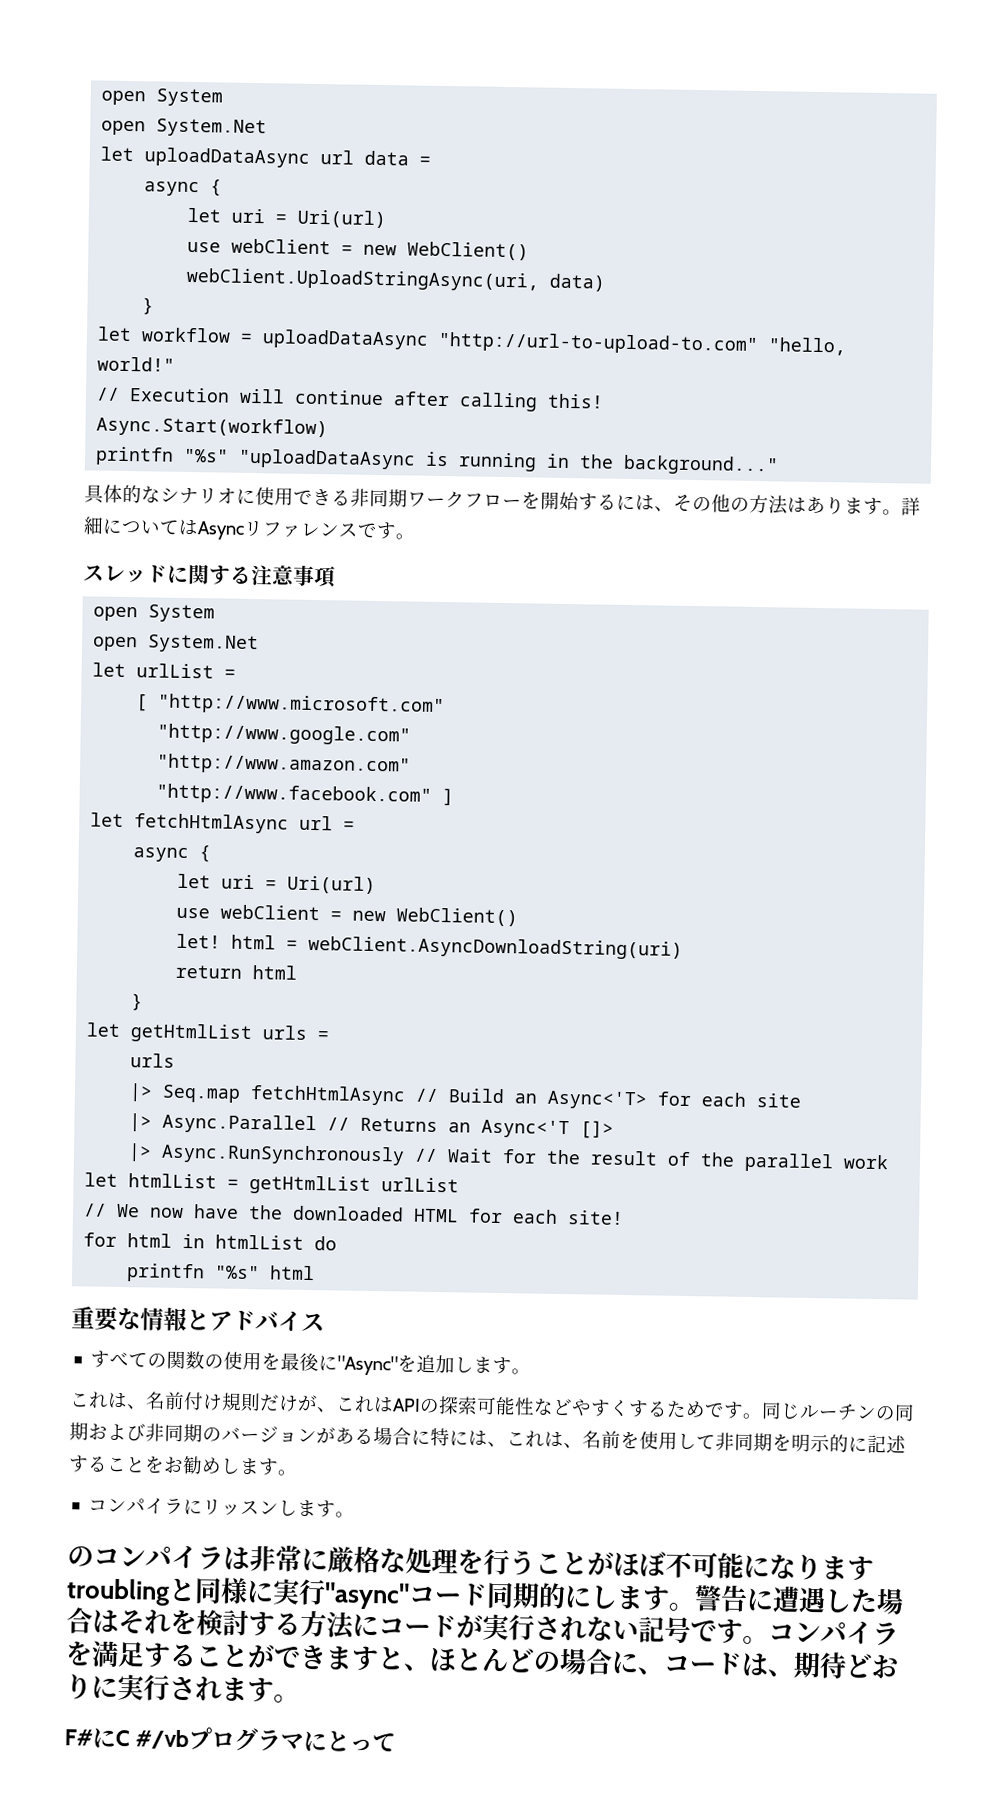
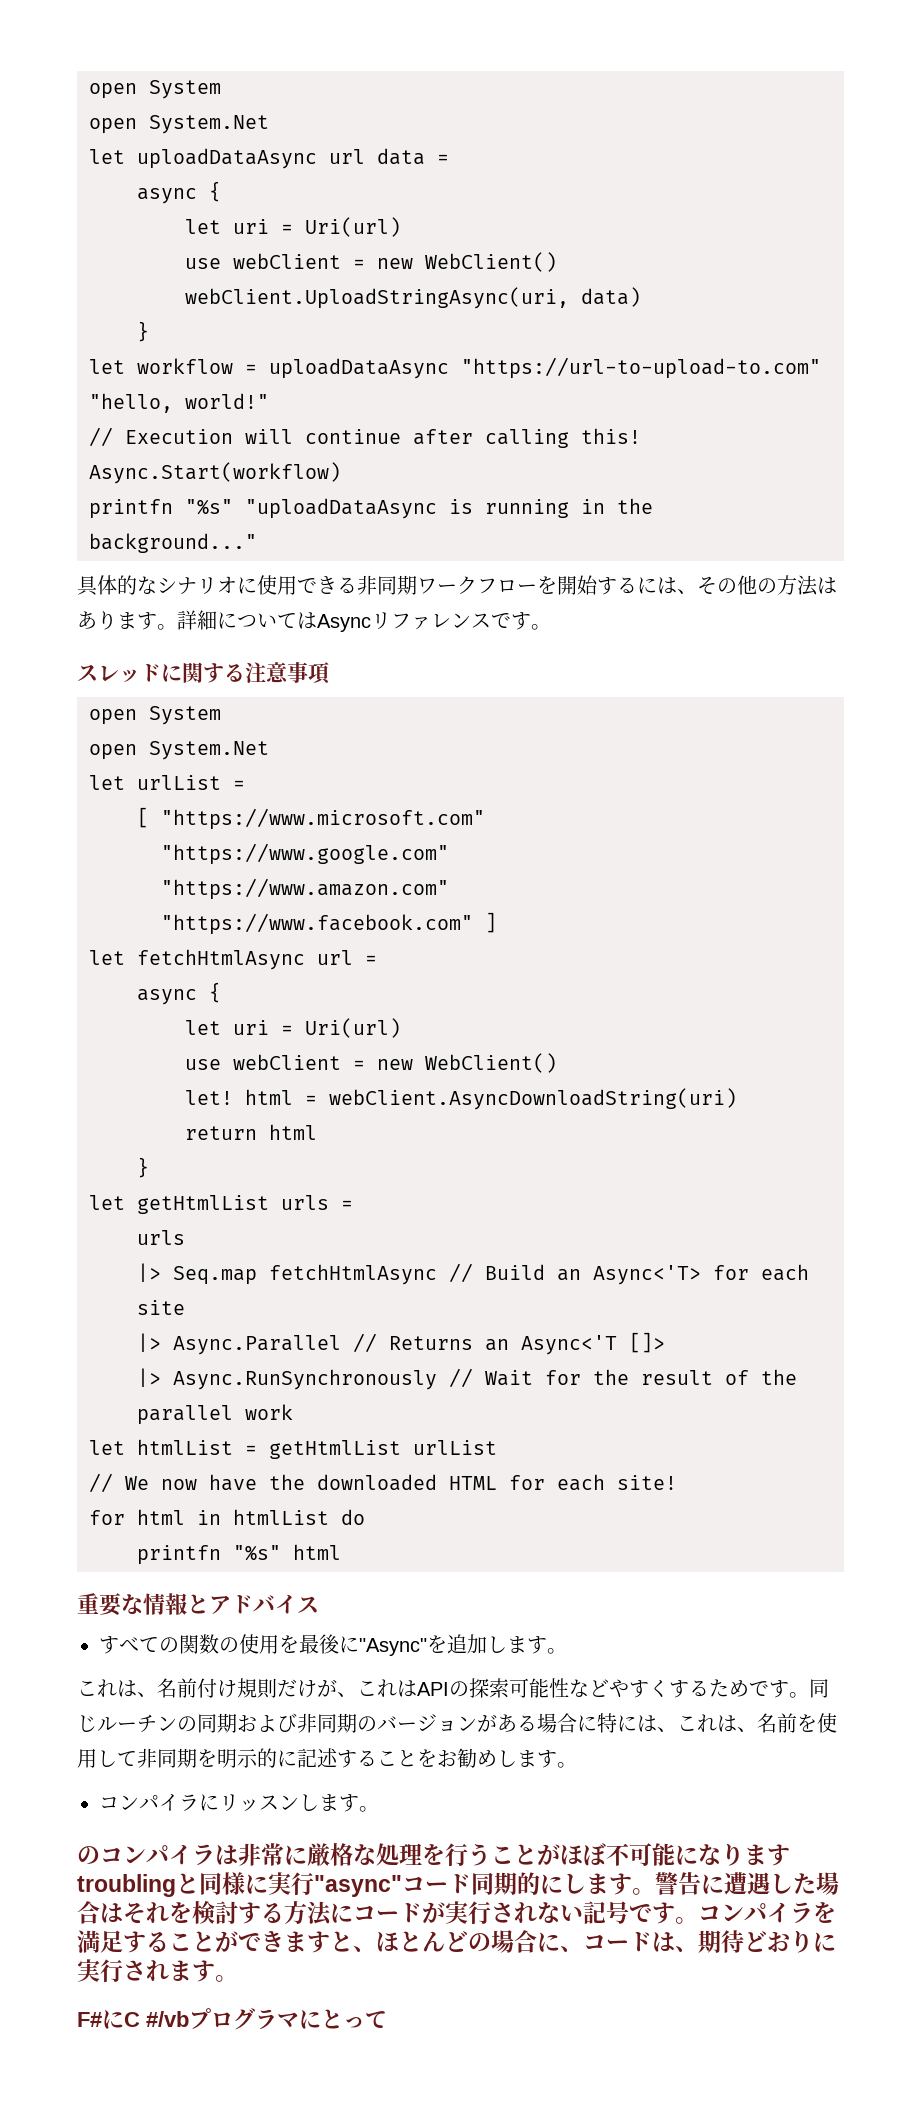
[438,331,760,356] "http://url-to-upload-to.com" -> [461,357,821,379] "https://url-to-upload-to.com"
[158,693,446,717] [157,723,412,746] [157,753,412,776] [156,783,433,806] "http://www.microsoft.com" // "http://www.google.com" // "http://www.amazon.com" // "http://www.facebook.com" -> [161,808,485,830] [161,843,449,865] [161,878,449,900] [161,913,473,935] "https://www.microsoft.com" // "https://www.google.com" // "https://www.amazon.com" // "https://www.facebook.com"

